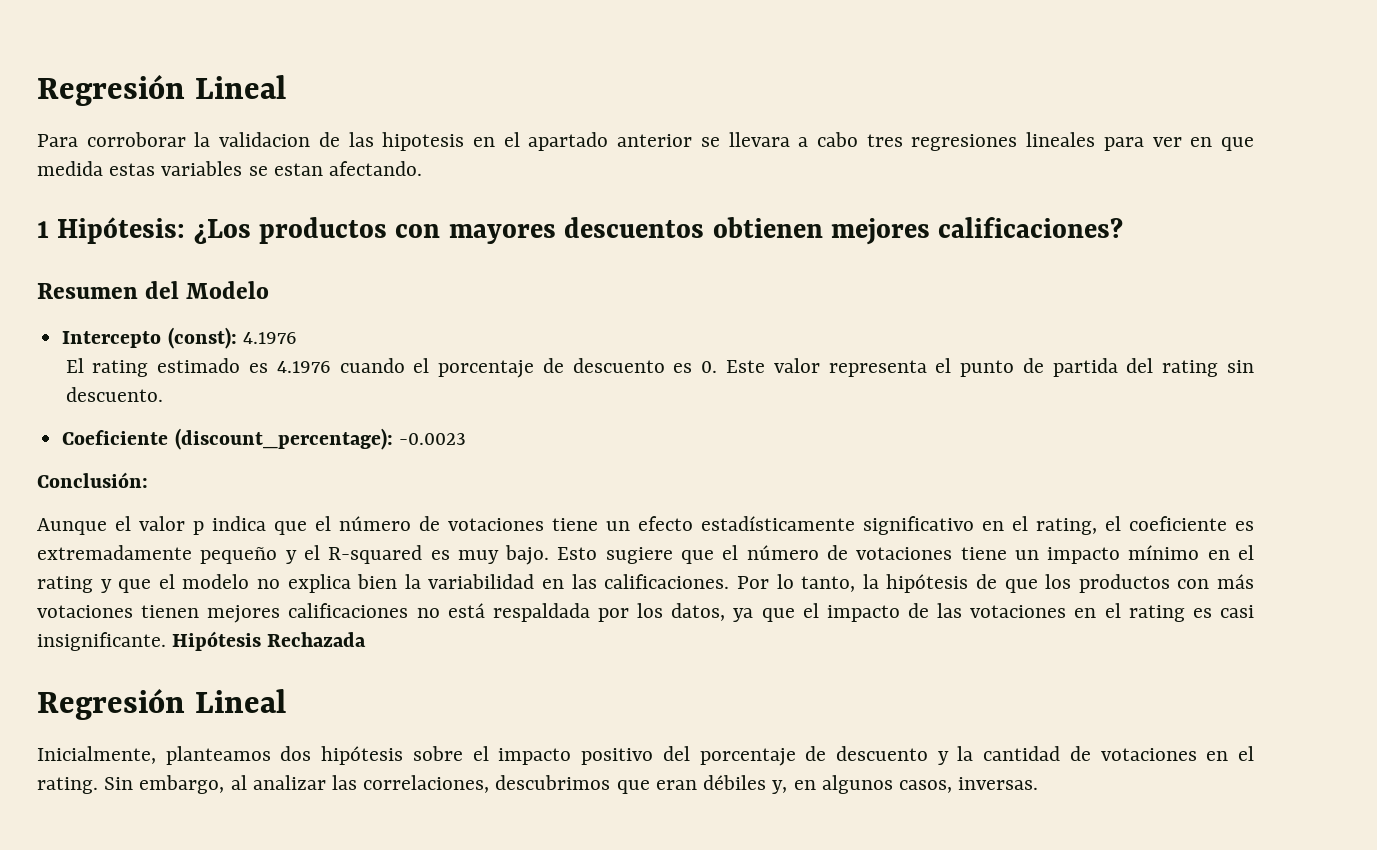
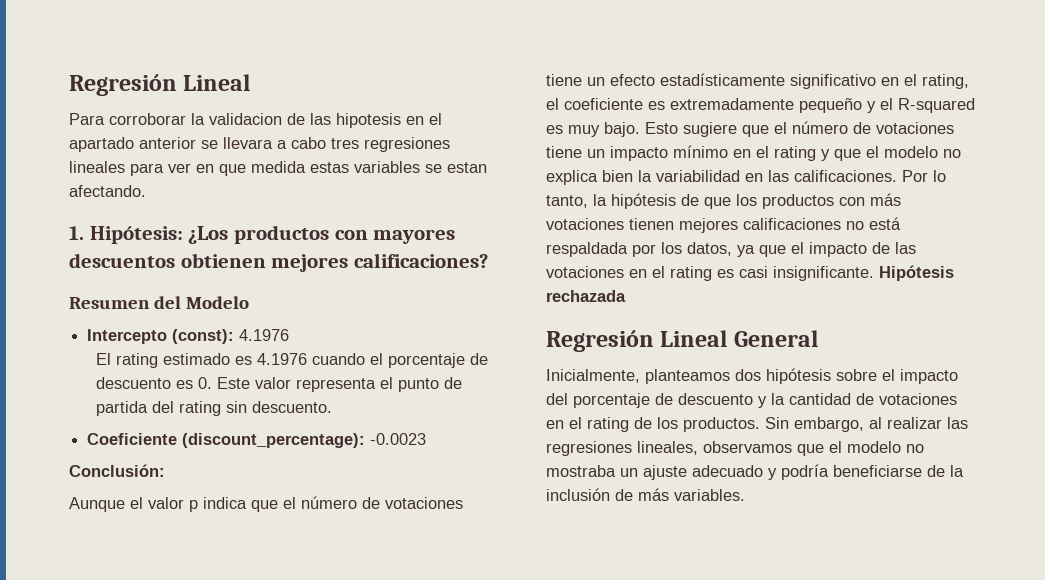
[37,221,49,238] 1 -> [69,226,84,240] 1.
[267,632,367,647] [37,688,286,720] Rechazada // Regresión Lineal -> [546,290,626,302] [546,330,818,352] rechazada // Regresión Lineal General
[581,748,654,765] positivo -> (958, 376) none
[37,775,1039,794] rating. Sin embargo, al analizar las correlaciones, descubrimos que eran débiles y, en algunos casos, inversas. -> [587,417,968,432] [546,441,924,456] [546,464,964,480] [546,488,745,501] rating de los productos. Sin embargo, al realizar las regresiones lineales, observamos que el modelo no mostraba un ajuste adecuado y podría beneficiarse de la inclusión de más variables.

